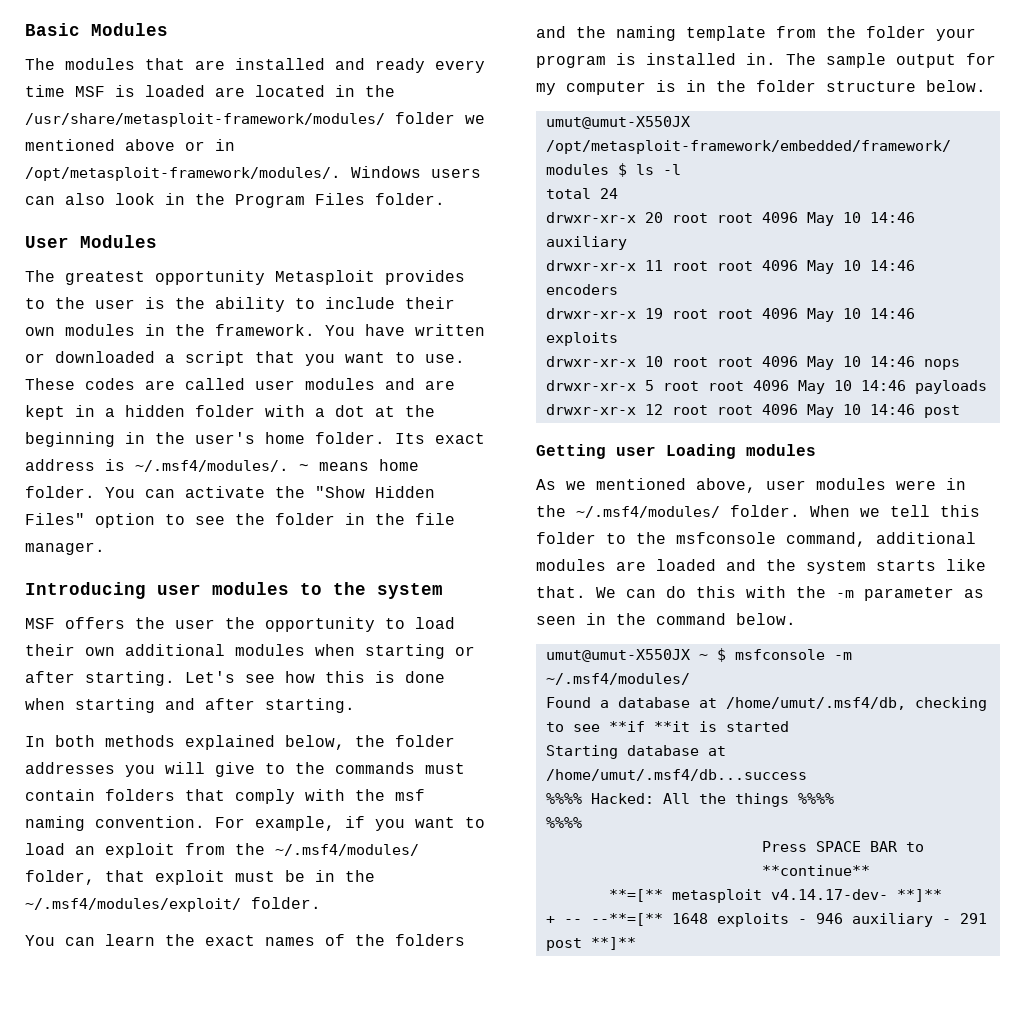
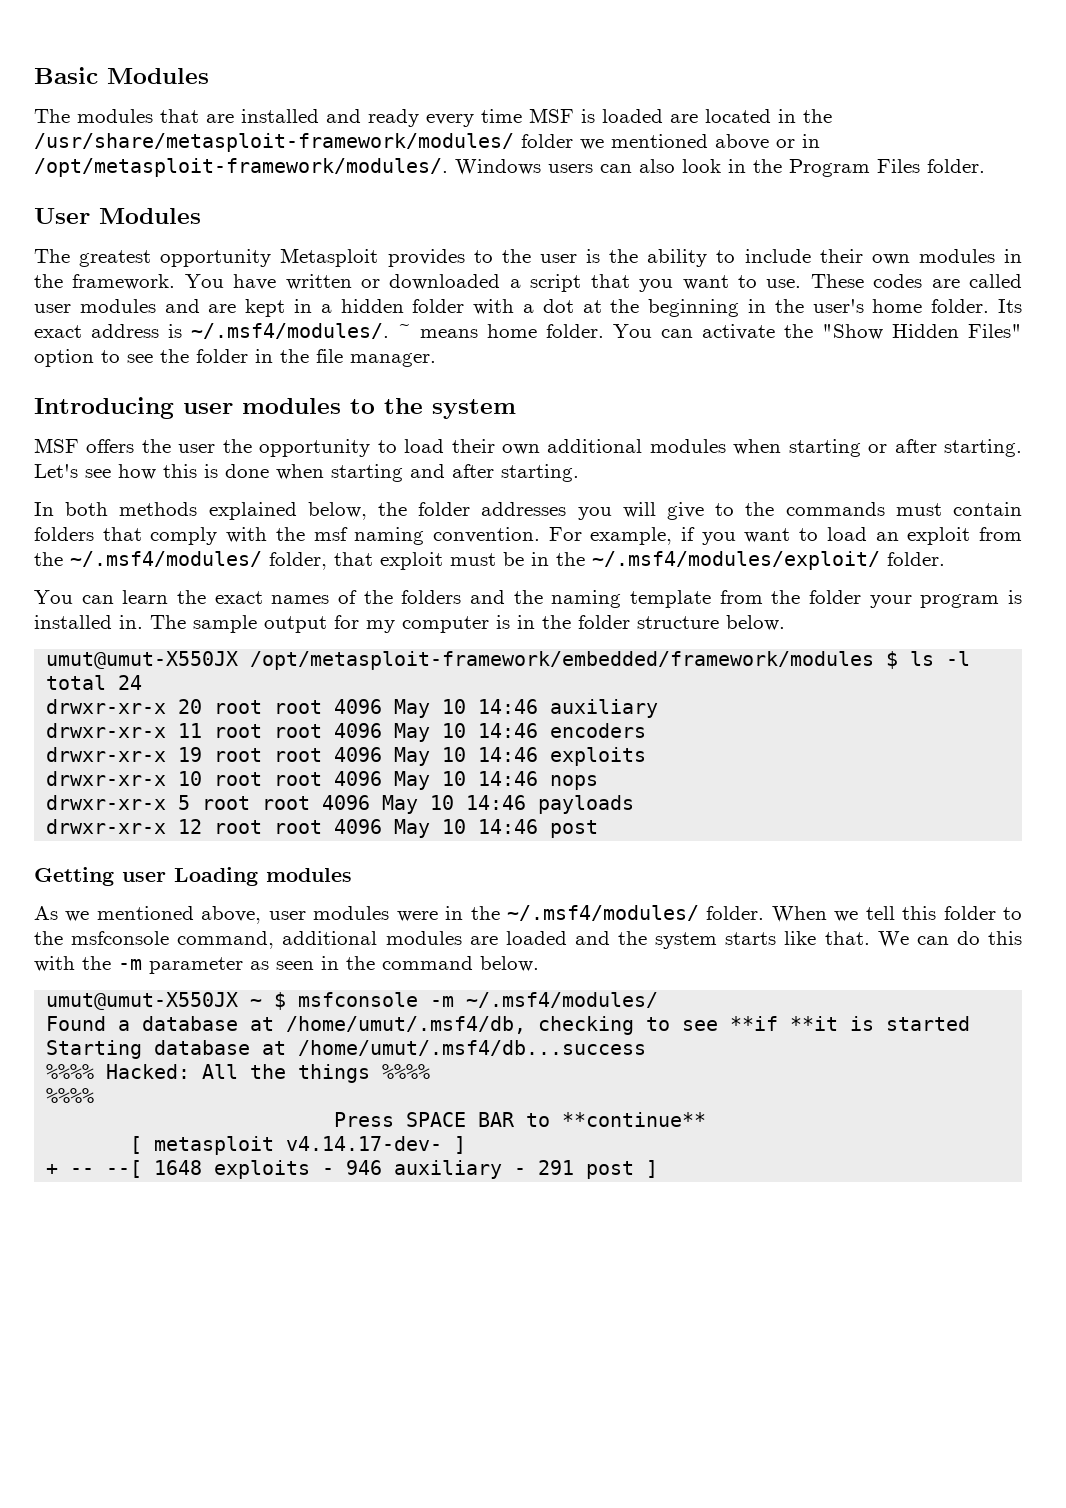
[608,889,663,902] **=[** -> [130,1136,143,1154] [
[896,889,942,902] **]** -> [454,1136,467,1154] ]
[590,913,663,926] --**=[** -> [106,1160,143,1178] --[
[590,937,636,950] **]** -> [646,1160,659,1178] ]

